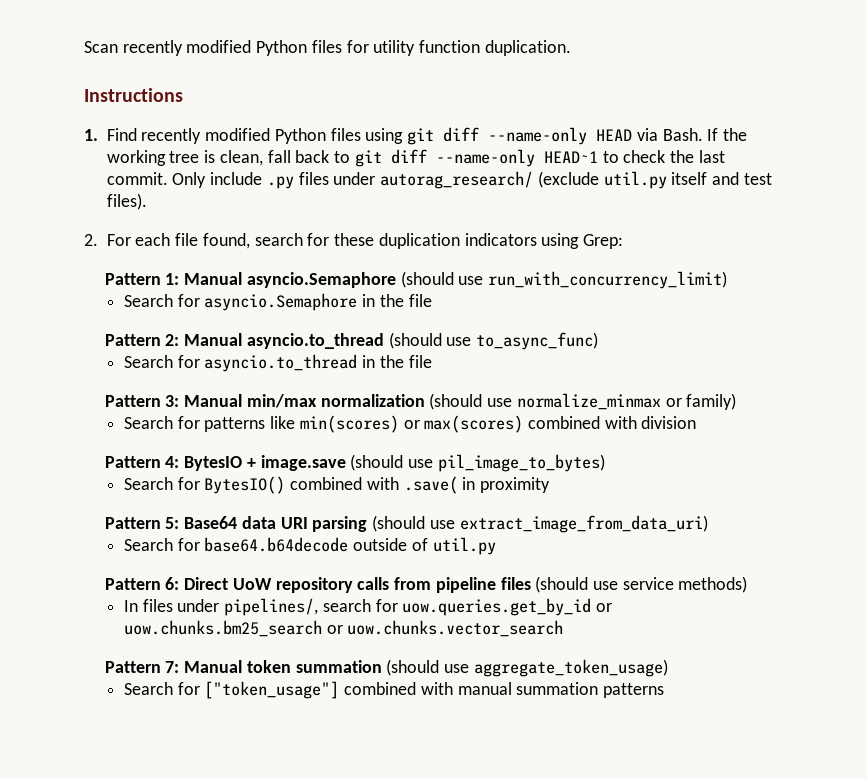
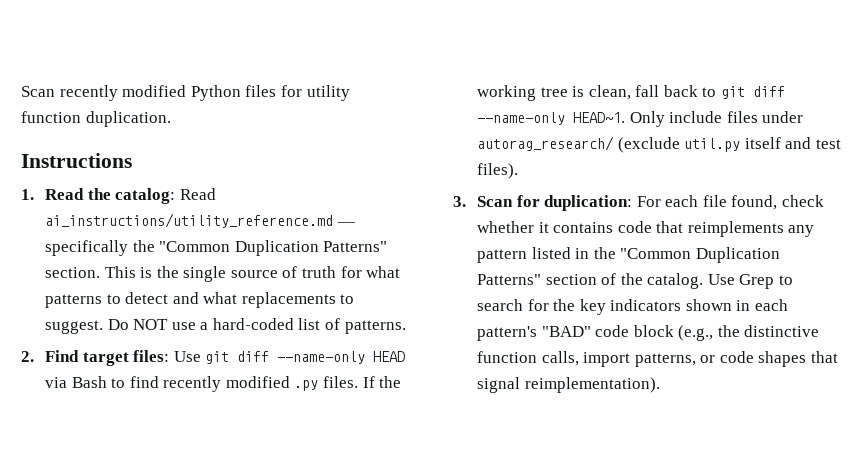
[106,128,404,144] Find recently modified Python files using -> [44,188,216,204] [44,213,356,228] [44,240,388,256] [44,266,401,282] [44,292,355,308] [44,318,406,334] [21,350,201,366] Read the catalog: Read ai_instructions/utility_reference.md — specifically the "Common Duplication Patterns" section. This is the single source of truth for what patterns to detect and what replacements to suggest. Do NOT use a hard-coded list of patterns. // 2. Find target files: Use
[662,128,703,141] Bash. -> [71,376,359,392] Bash to find recently modified .py files.
[543,150,725,163] [106,172,168,185] HEAD~1 to check the last commit. -> [572,112,625,123] HEAD~1.
[266,176,294,189] .py -> (723, 117) none
[84,233,623,249] [104,271,728,289] [123,293,432,311] [104,332,599,350] [123,354,432,372] [104,393,737,410] [123,415,697,433] [104,454,605,472] [123,476,551,494] [104,515,708,533] [123,537,496,555] [104,576,748,593] [123,598,613,616] [123,620,564,637] [104,659,668,677] [123,681,665,699] 2. For each file found, search for these duplication indicators using Grep: // Pattern 1: Manual asyncio.Semaphore (should use run_with_concurrency_limit) // Search for asyncio.Semaphore in the file // Pattern 2: Manual asyncio.to_thread (should use to_async_func) // Search for asyncio.to_thread in the file // Pattern 3: Manual min/max normalization (should use normalize_minmax or family) // Search for patterns like min(scores) or max(scores) combined with division // Pattern 4: BytesIO + image.save (should use pil_image_to_bytes) // Search for BytesIO() combined with .save( in proximity // Pattern 5: Base64 data URI parsing (should use extract_image_from_data_uri) // Search for base64.b64decode outside of util.py // Pattern 6: Direct UoW repository calls from pipeline files (should use service methods) // In files under pipelines/, search for uow.queries.get_by_id or uow.chunks.bm25_search or uow.chunks.vector_search // Pattern 7: Manual token summation (should use aggregate_token_usage) // Search for ["token_usage"] combined with manual summation patterns -> [453,195,825,211] [476,221,815,237] [476,247,780,263] [476,273,794,289] [476,299,789,315] [476,325,820,341] [476,351,839,367] [476,377,660,393] 3. Scan for duplication: For each file found, check whether it contains code that reimplements any pattern listed in the "Common Duplication Patterns" section of the catalog. Use Grep to search for the key indicators shown in each pattern's "BAD" code block (e.g., the distinctive function calls, import patterns, or code shapes that signal reimplementation).

